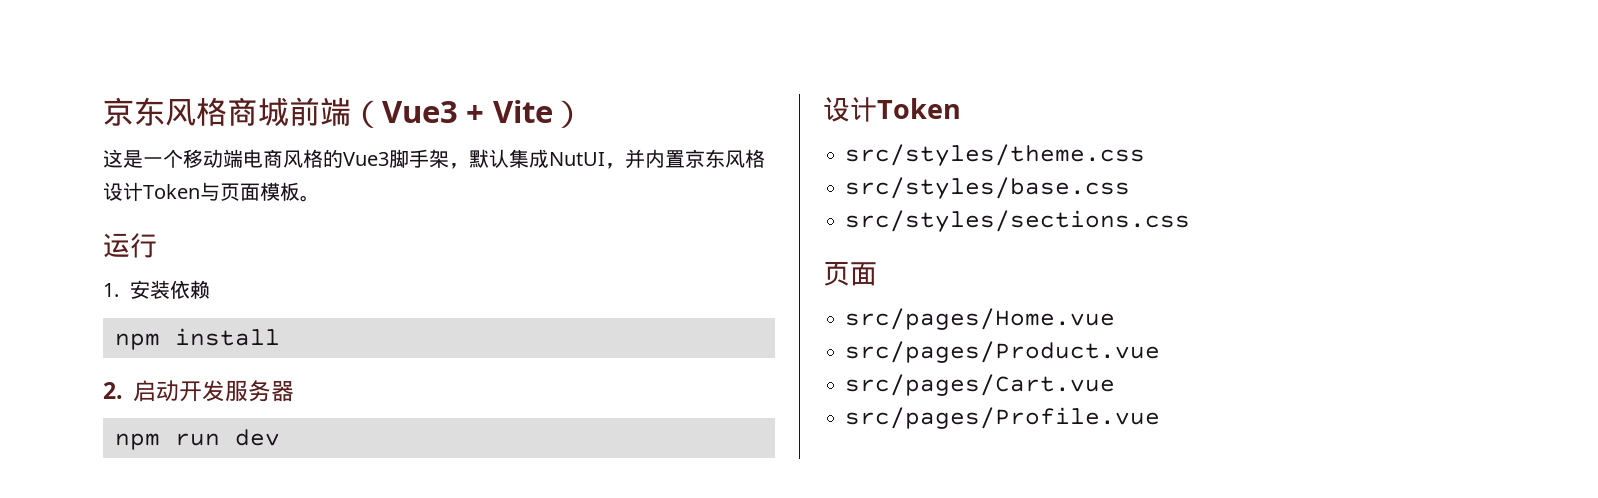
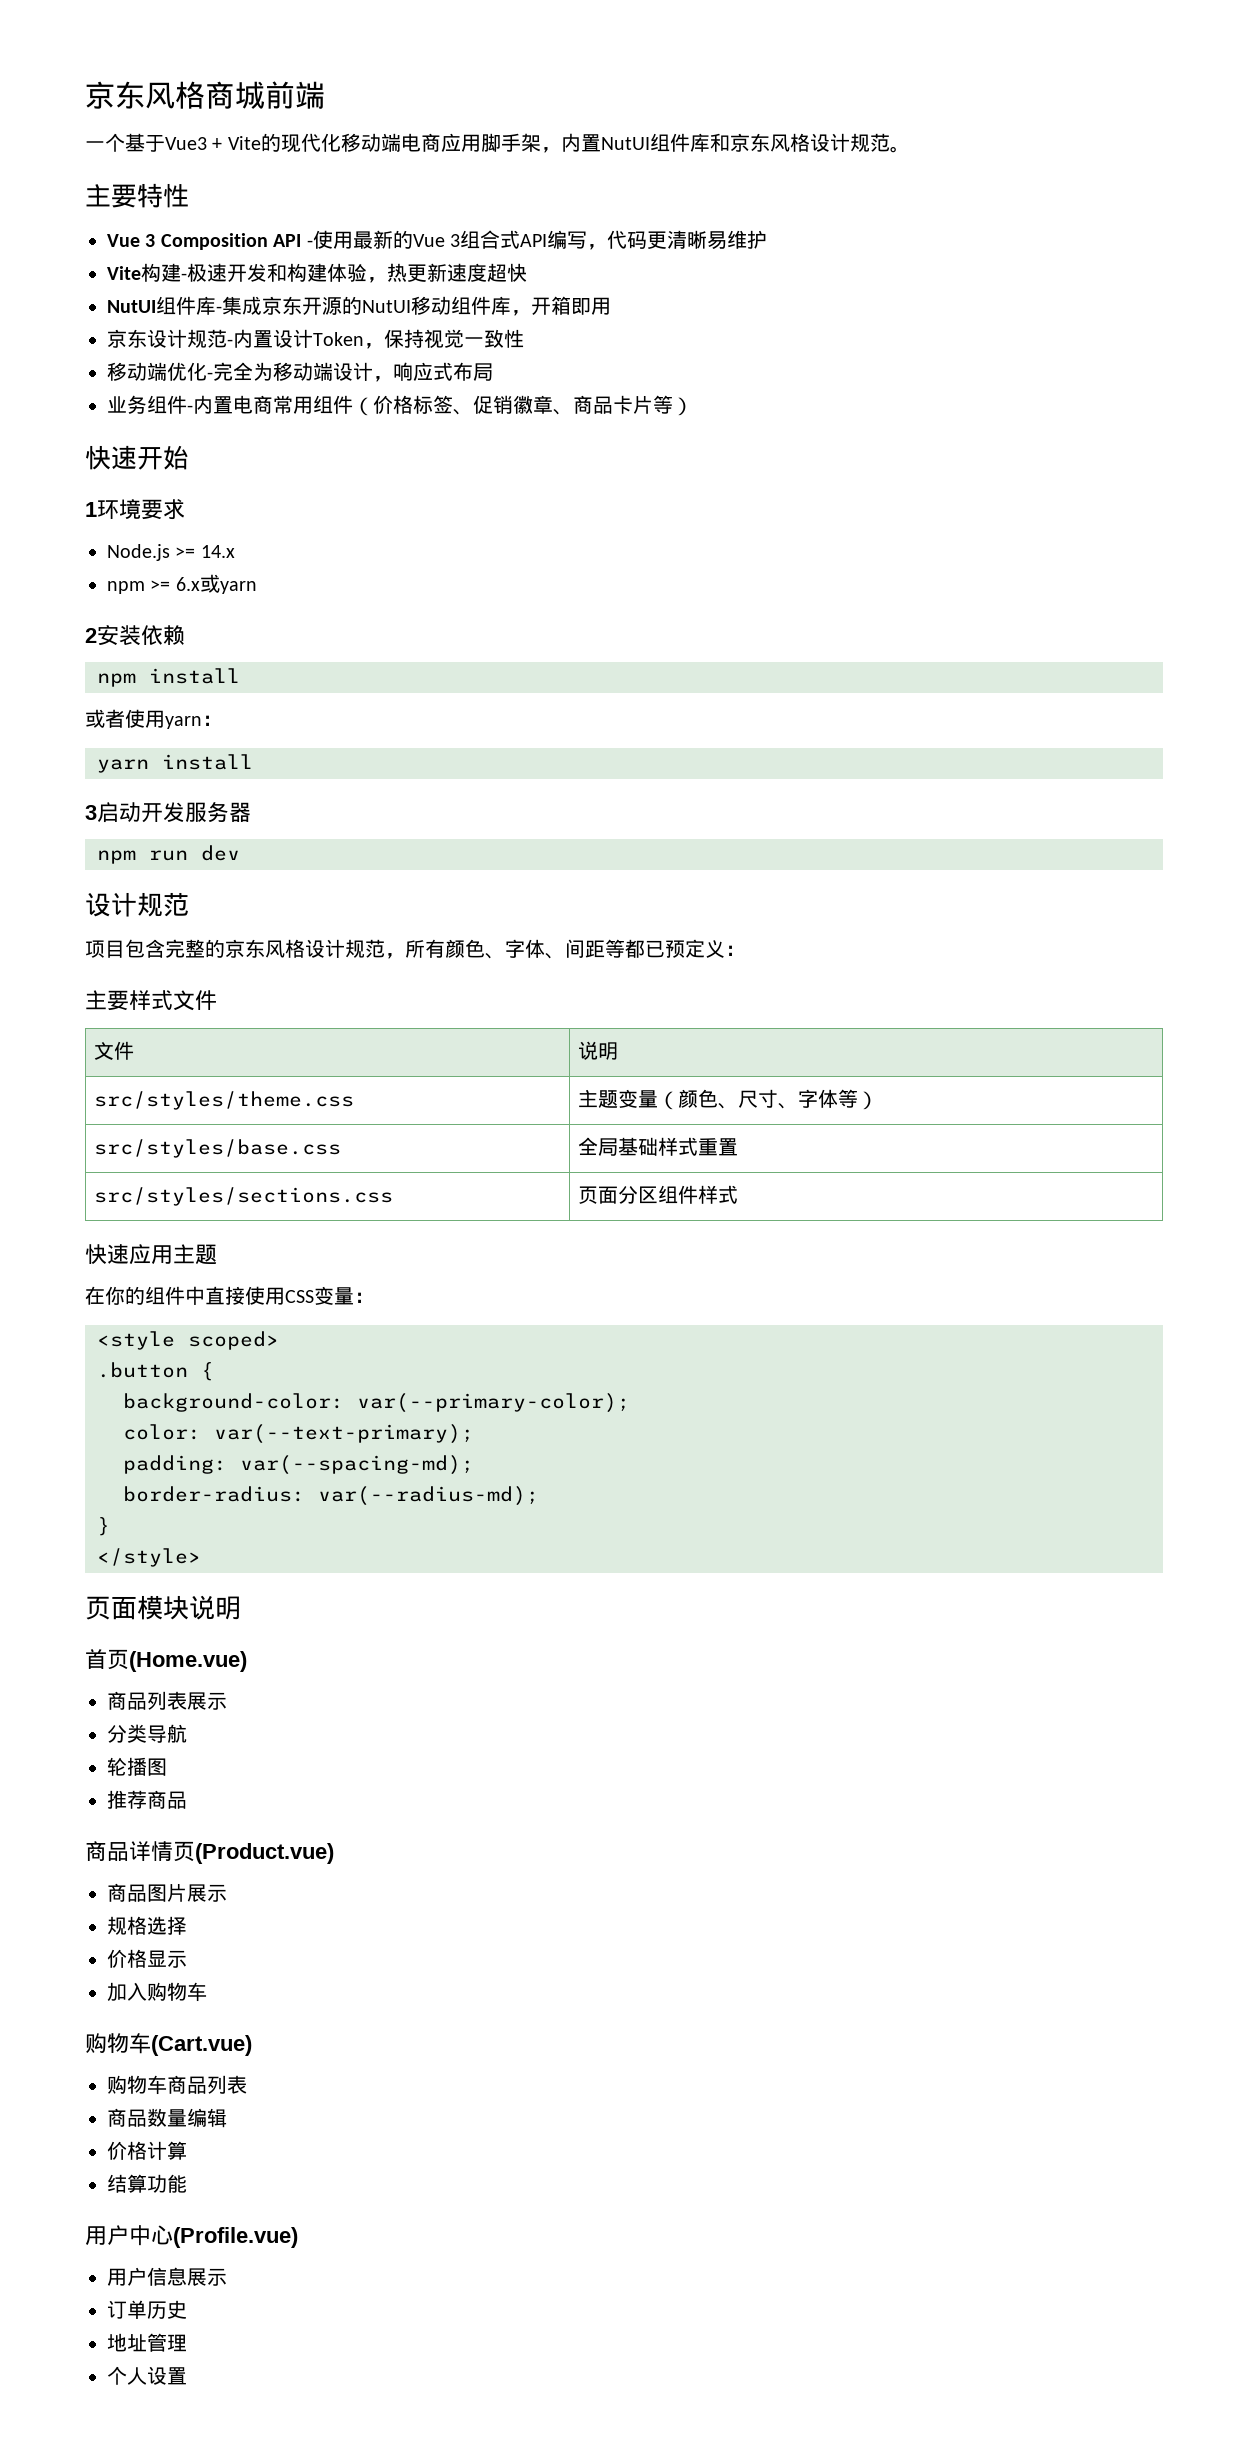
[351,100,382,128] （ -> [85,133,165,152] // 一个基于
[552,100,584,128] [103,149,765,169] [103,182,320,202] [103,233,157,258] [103,280,210,299] [115,328,280,350] [103,382,123,399] ） // 这是一个移动端电商风格的Vue3脚手架，默认集成NutUI，并内置京东风格设计Token与页面模板。 // 运行 // 1.安装依赖 // npm install // 2. -> [260,133,910,153] [85,183,189,208] [107,230,767,250] [107,263,527,283] [107,296,611,316] [107,329,524,349] [107,362,493,382] [107,395,693,416] [85,445,189,470] [85,499,185,520] [107,544,235,561] [107,574,257,594] [85,625,185,646] [97,668,240,687] [85,709,222,729] [97,754,253,773] [85,805,97,820] 的现代化移动端电商应用脚手架，内置NutUI组件库和京东风格设计规范。 // 主要特性 // Vue 3 Composition API -使用最新的Vue 3组合式API编写，代码更清晰易维护 // Vite构建-极速开发和构建体验，热更新速度超快 // NutUI组件库-集成京东开源的NutUI移动组件库，开箱即用 // 京东设计规范-内置设计Token，保持视觉一致性 // 移动端优化-完全为移动端设计，响应式布局 // 业务组件-内置电商常用组件（价格标签、促销徽章、商品卡片等） // 快速开始 // 1环境要求 // Node.js >= 14.x // npm >= 6.x或yarn // 2安装依赖 // npm install // 或者使用yarn： // yarn install // 3
[877,98,961,119] [845,144,1145,166] [845,177,1130,199] [845,210,1190,232] [823,262,877,286] [845,308,1115,330] [845,341,1160,363] [845,374,1115,396] [845,407,1160,429] Token // src/styles/theme.css // src/styles/base.css // src/styles/sections.css // 页面 // src/pages/Home.vue // src/pages/Product.vue // src/pages/Cart.vue // src/pages/Profile.vue -> [137,892,189,917] [85,939,745,959] [85,990,217,1011] [94,1041,135,1060] [578,1041,619,1060] [94,1091,355,1110] [578,1089,879,1110] [94,1139,342,1158] [578,1137,739,1156] [94,1187,394,1206] [578,1185,739,1204] [85,1244,217,1265] [85,1286,374,1305] [97,1331,279,1350] [97,1362,214,1381] [123,1393,630,1413] [123,1424,474,1444] [123,1455,474,1475] [123,1486,539,1506] [97,1517,110,1536] [97,1548,201,1567] [85,1595,241,1620] [85,1649,247,1672] [107,1691,227,1710] [107,1724,187,1743] [107,1757,167,1776] [107,1790,187,1809] [85,1841,334,1864] [107,1883,227,1902] [107,1916,187,1935] [107,1949,187,1968] [107,1982,207,2002] [85,2033,252,2056] [107,2075,247,2095] [107,2108,227,2128] [107,2141,187,2160] [107,2174,187,2193] [85,2225,298,2248] [107,2267,227,2286] [107,2300,187,2319] [107,2333,187,2352] [107,2366,187,2385] 规范 // 项目包含完整的京东风格设计规范，所有颜色、字体、间距等都已预定义： // 主要样式文件 // 文件 | 说明 // src/styles/theme.css | 主题变量（颜色、尺寸、字体等） // src/styles/base.css | 全局基础样式重置 // src/styles/sections.css | 页面分区组件样式 // 快速应用主题 // 在你的组件中直接使用CSS变量： // <style scoped> // .button { // background-color: var(--primary-color); // color: var(--text-primary); // padding: var(--spacing-md); // border-radius: var(--radius-md); // } // </style> // 页面模块说明 // 首页(Home.vue) // 商品列表展示 // 分类导航 // 轮播图 // 推荐商品 // 商品详情页(Product.vue) // 商品图片展示 // 规格选择 // 价格显示 // 加入购物车 // 购物车(Cart.vue) // 购物车商品列表 // 商品数量编辑 // 价格计算 // 结算功能 // 用户中心(Profile.vue) // 用户信息展示 // 订单历史 // 地址管理 // 个人设置

